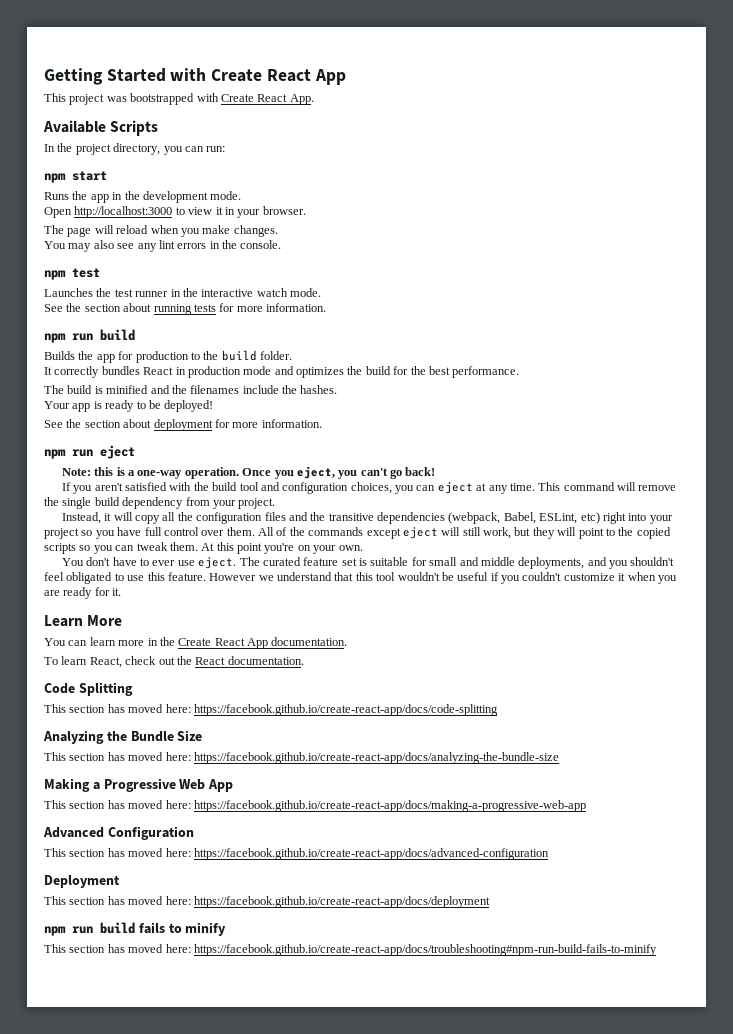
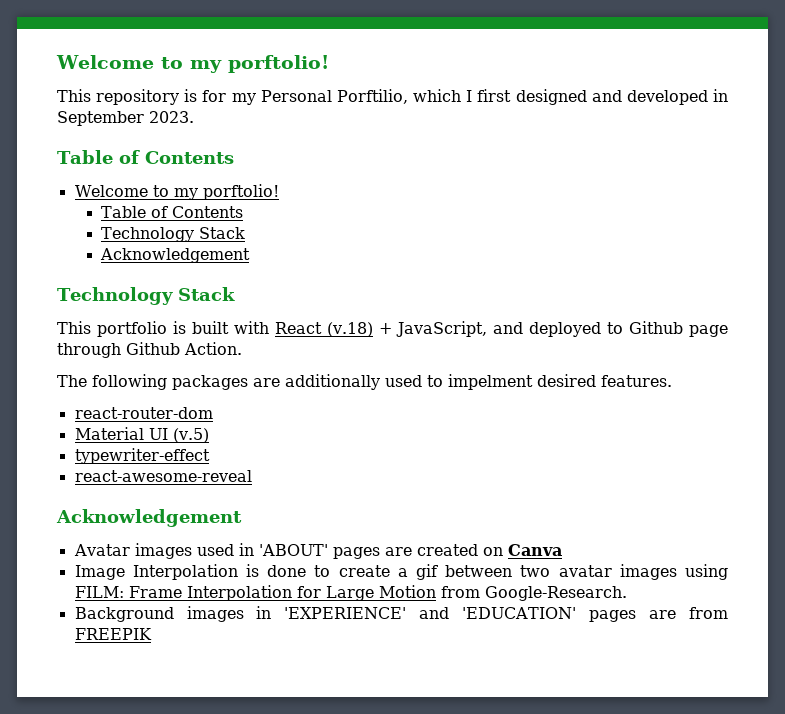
[44,68,346,85] [44,93,314,105] [43,120,159,136] [44,143,226,155] [44,171,107,183] [44,191,242,203] [44,206,306,218] [44,225,278,237] [44,240,282,252] [44,268,100,280] [44,288,321,297] [44,303,326,315] [44,329,135,343] [44,350,292,363] [44,366,520,378] [44,385,338,394] [44,400,214,412] [44,419,322,431] [44,445,135,459] [61,466,436,479] [61,482,677,494] [44,497,276,509] [61,512,673,524] [44,527,671,539] [44,542,363,554] [61,557,675,569] [44,572,677,584] [44,587,122,599] [44,615,123,627] [44,637,348,649] [44,656,304,668] [44,682,133,696] [44,704,498,716] [43,730,203,744] [44,752,559,764] [44,778,234,792] [44,800,586,812] [43,826,194,840] [44,848,549,860] [44,875,120,888] [44,896,490,908] [44,922,227,936] [44,944,657,956] Getting Started with Create React App // This project was bootstrapped with Create React App. // Available Scripts // In the project directory, you can run: // npm start // Runs the app in the development mode. // Open http://localhost:3000 to view it in your browser. // The page will reload when you make changes. // You may also see any lint errors in the console. // npm test // Launches the test runner in the interactive watch mode. // See the section about running tests for more information. // npm run build // Builds the app for production to the build folder. // It correctly bundles React in production mode and optimizes the build for the best performance. // The build is minified and the filenames include the hashes. // Your app is ready to be deployed! // See the section about deployment for more information. // npm run eject // Note: this is a one-way operation. Once you eject, you can't go back! // If you aren't satisfied with the build tool and configuration choices, you can eject at any time. This command will remove the single build dependency from your project. // Instead, it will copy all the configuration files and the transitive dependencies (webpack, Babel, ESLint, etc) right into your project so you have full control over them. All of the commands except eject will still work, but they will point to the copied scripts so you can tweak them. At this point you're on your own. // You don't have to ever use eject. The curated feature set is suitable for small and middle deployments, and you shouldn't feel obligated to use this feature. However we understand that this tool wouldn't be useful if you couldn't customize it when you are ready for it. // Learn More // You can learn more in the Create React App documentation. // To learn React, check out the React documentation. // Code Splitting // This section has moved here: https://facebook.github.io/create-react-app/docs/code-splitting // Analyzing the Bundle Size // This section has moved here: https://facebook.github.io/create-react-app/docs/analyzing-the-bundle-size // Making a Progressive Web App // This section has moved here: https://facebook.github.io/create-react-app/docs/making-a-progressive-web-app // Advanced Configuration // This section has moved here: https://facebook.github.io/create-react-app/docs/advanced-configuration // Deployment // This section has moved here: https://facebook.github.io/create-react-app/docs/deployment // npm run build fails to minify // This section has moved here: https://facebook.github.io/create-react-app/docs/troubleshooting#npm-run-build-fails-to-minify -> [56,55,329,73] [57,89,728,105] [57,111,194,126] [57,150,234,164] [74,184,279,200] [101,206,243,218] [101,227,245,242] [100,248,251,263] [57,287,235,305] [57,321,728,337] [57,342,242,358] [57,374,672,390] [74,407,213,419] [74,427,209,443] [74,448,210,464] [74,470,252,482] [56,509,242,527] [73,543,562,559] [74,564,728,580] [74,585,627,601] [74,606,728,622] [74,628,152,640] Welcome to my porftolio! // This repository is for my Personal Porftilio, which I first designed and developed in September 2023. // Table of Contents // Welcome to my porftolio! // Table of Contents // Technology Stack // Acknowledgement // Technology Stack // This portfolio is built with React (v.18) + JavaScript, and deployed to Github page through Github Action. // The following packages are additionally used to impelment desired features. // react-router-dom // Material UI (v.5) // typewriter-effect // react-awesome-reveal // Acknowledgement // Avatar images used in 'ABOUT' pages are created on Canva // Image Interpolation is done to create a gif between two avatar images using FILM: Frame Interpolation for Large Motion from Google-Research. // Background images in 'EXPERIENCE' and 'EDUCATION' pages are from FREEPIK

